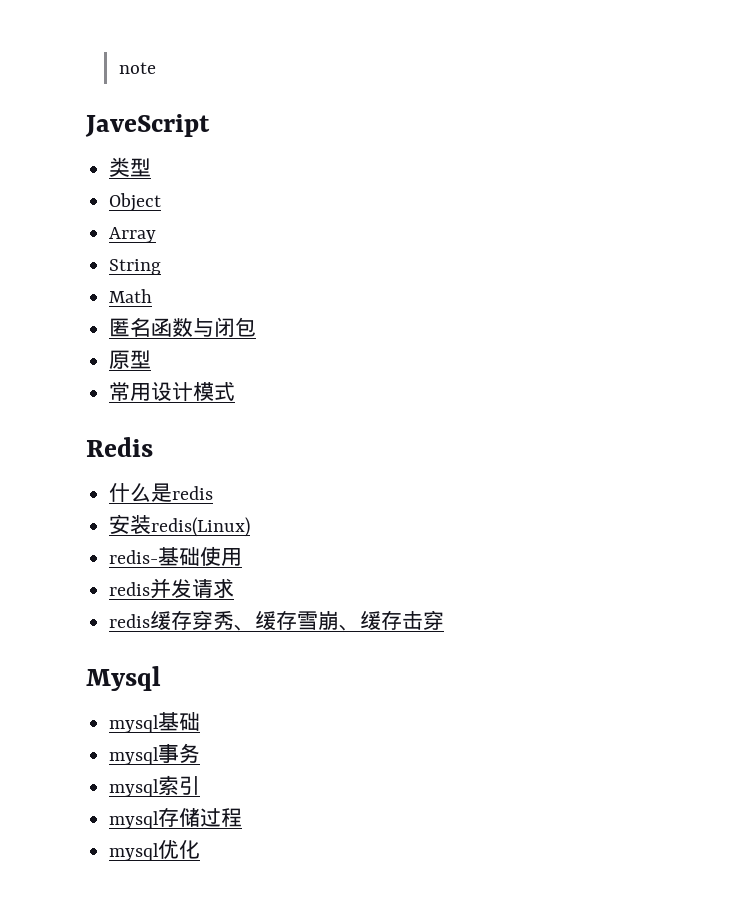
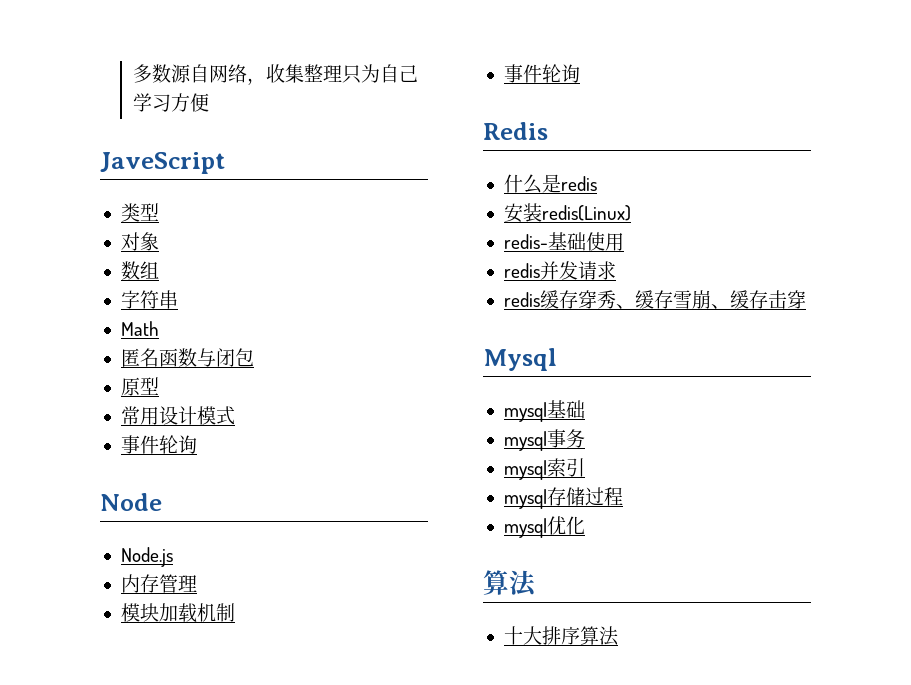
[118,62,156,74] note -> [132,64,418,85] [132,93,209,112] 多数源自网络，收集整理只为自己学习方便
[109,193,162,212] [109,227,157,243] [109,259,162,275] Object // Array // String -> [120,232,159,251] [120,261,159,280] [120,290,178,309] 对象 // 数组 // 字符串
(236, 391) none -> [120,435,197,454] [100,493,162,511] [120,547,173,567] [120,574,197,593] [120,603,235,623] [503,64,580,83] // 事件轮询 // Node // Node.js // 内存管理 // 模块加载机制 // 事件轮询
(201, 849) none -> [483,570,537,597] [503,626,619,646] // 算法 // 十大排序算法

